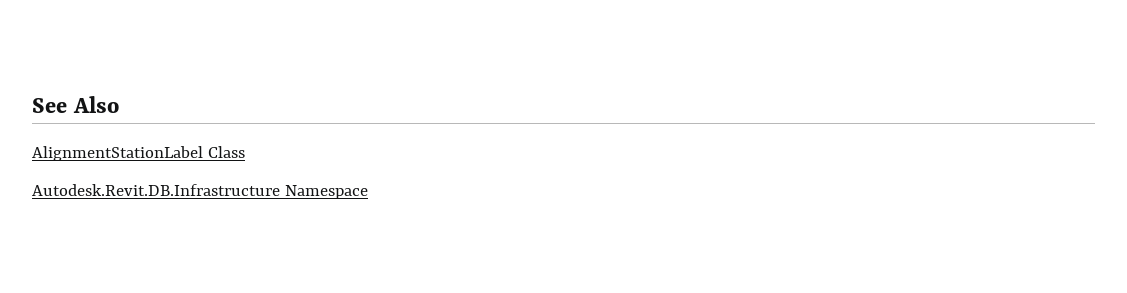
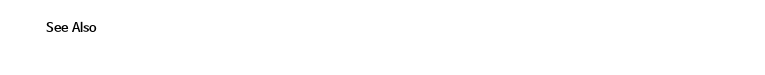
[32,146,245,161] [32,184,368,199] // AlignmentStationLabel Class // Autodesk.Revit.DB.Infrastructure Namespace -> (97, 26) none

